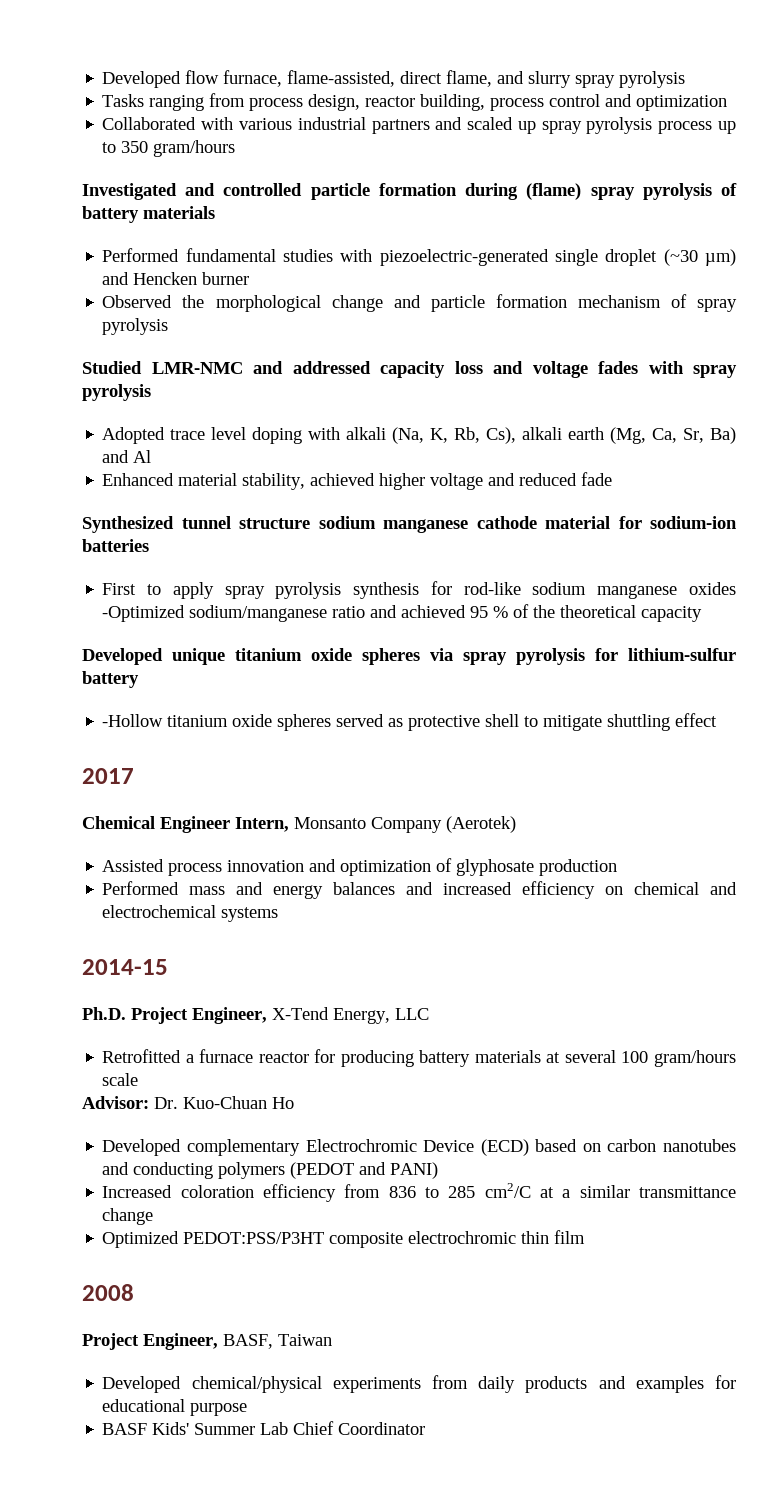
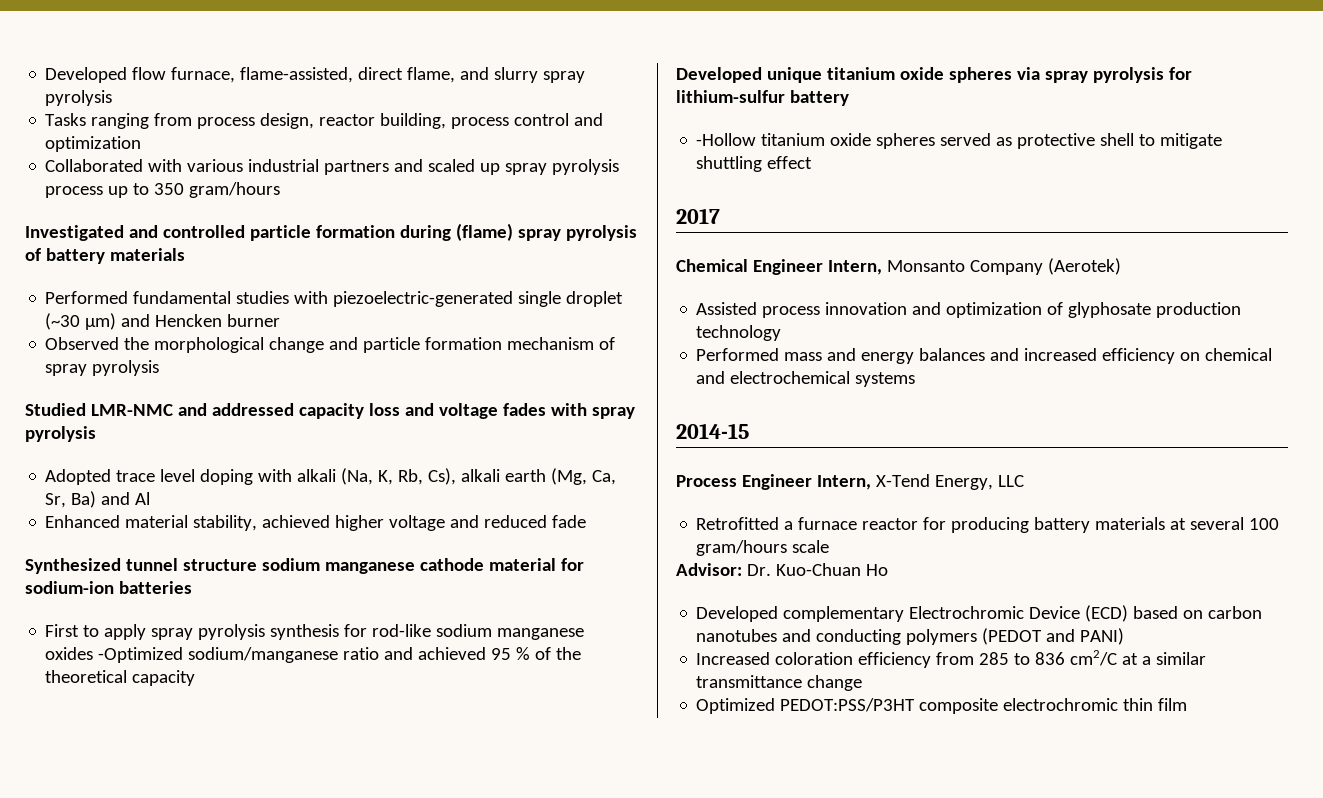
(618, 867) none -> [696,325,782,341] technology
[82,1007,267,1024] Ph.D. Project Engineer, -> [676,474,871,490] Process Engineer Intern,
[388,1186,476,1198] 836 to 285 -> [979,652,1066,665] 285 to 836
[82,1284,134,1301] [82,1333,332,1350] [102,1375,736,1393] [102,1399,248,1416] [102,1421,426,1435] // 2008 // Project Engineer, BASF, Taiwan // Developed chemical/physical experiments from daily products and examples for educational purpose // BASF Kids' Summer Lab Chief Coordinator -> (1188, 704) none

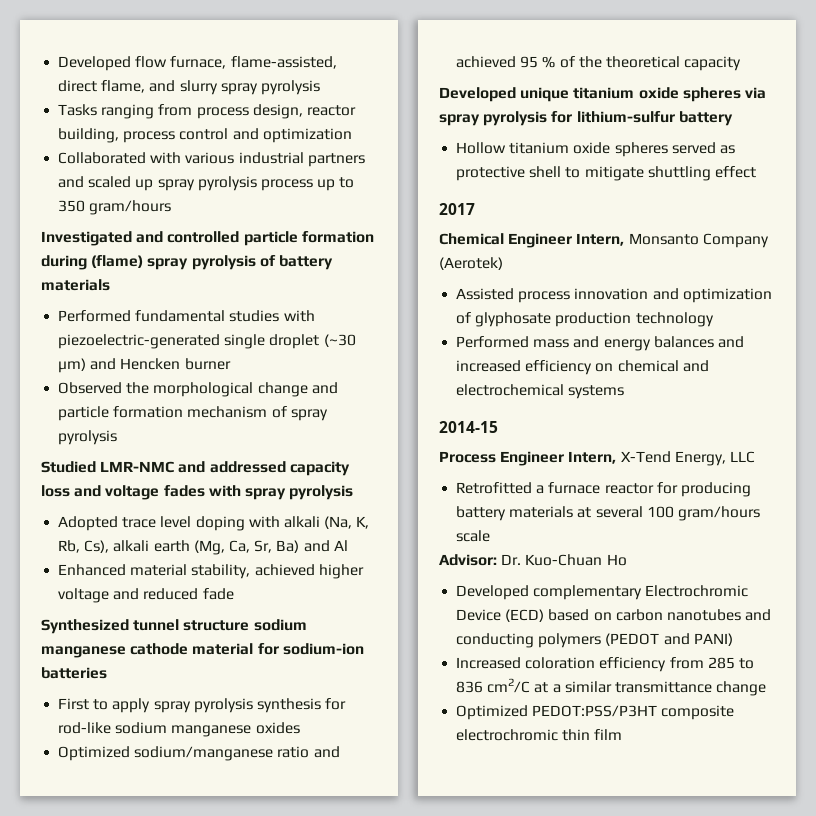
[98,647,184,663] -Optimized -> [58,746,131,761] // Optimized
[696,133,757,146] -Hollow -> [456,142,507,154] Hollow

